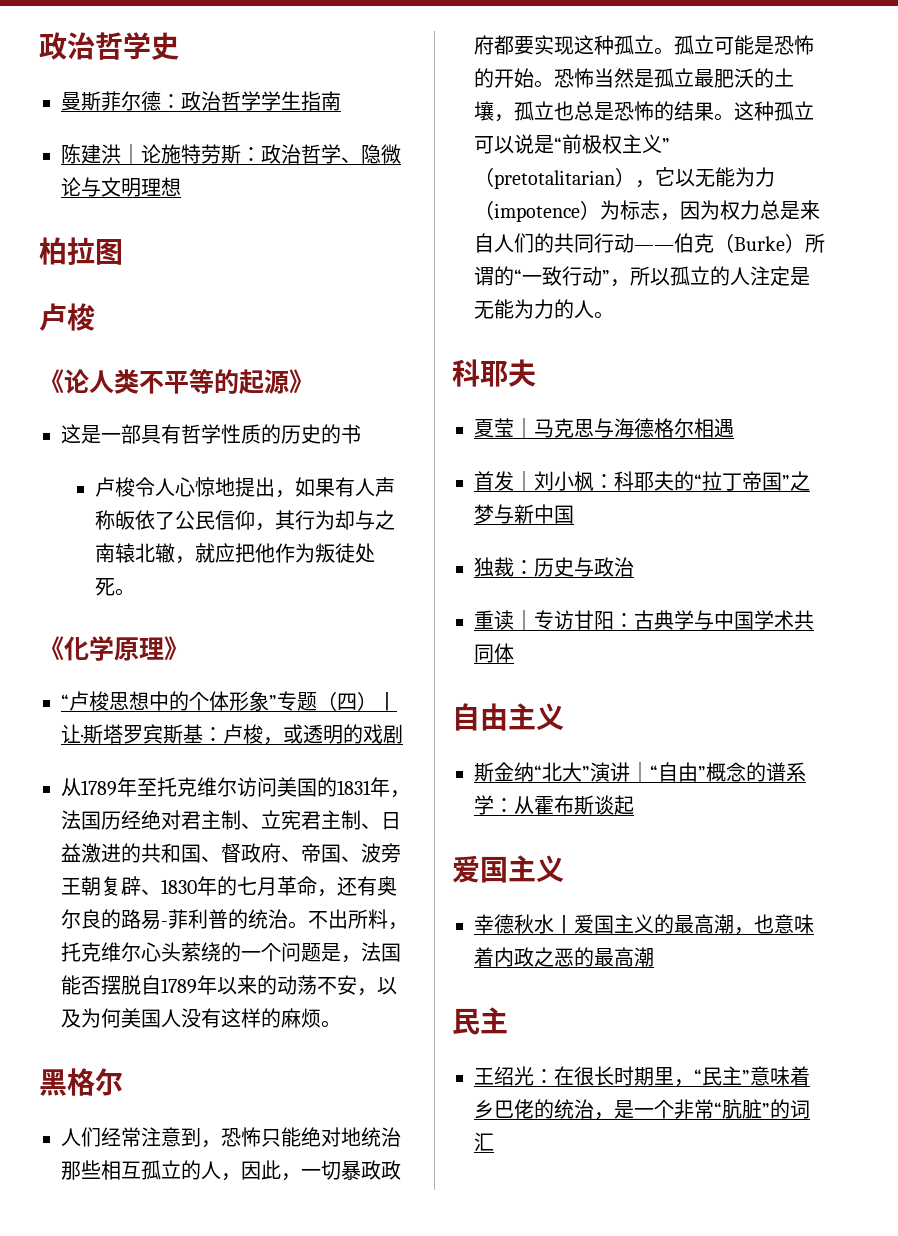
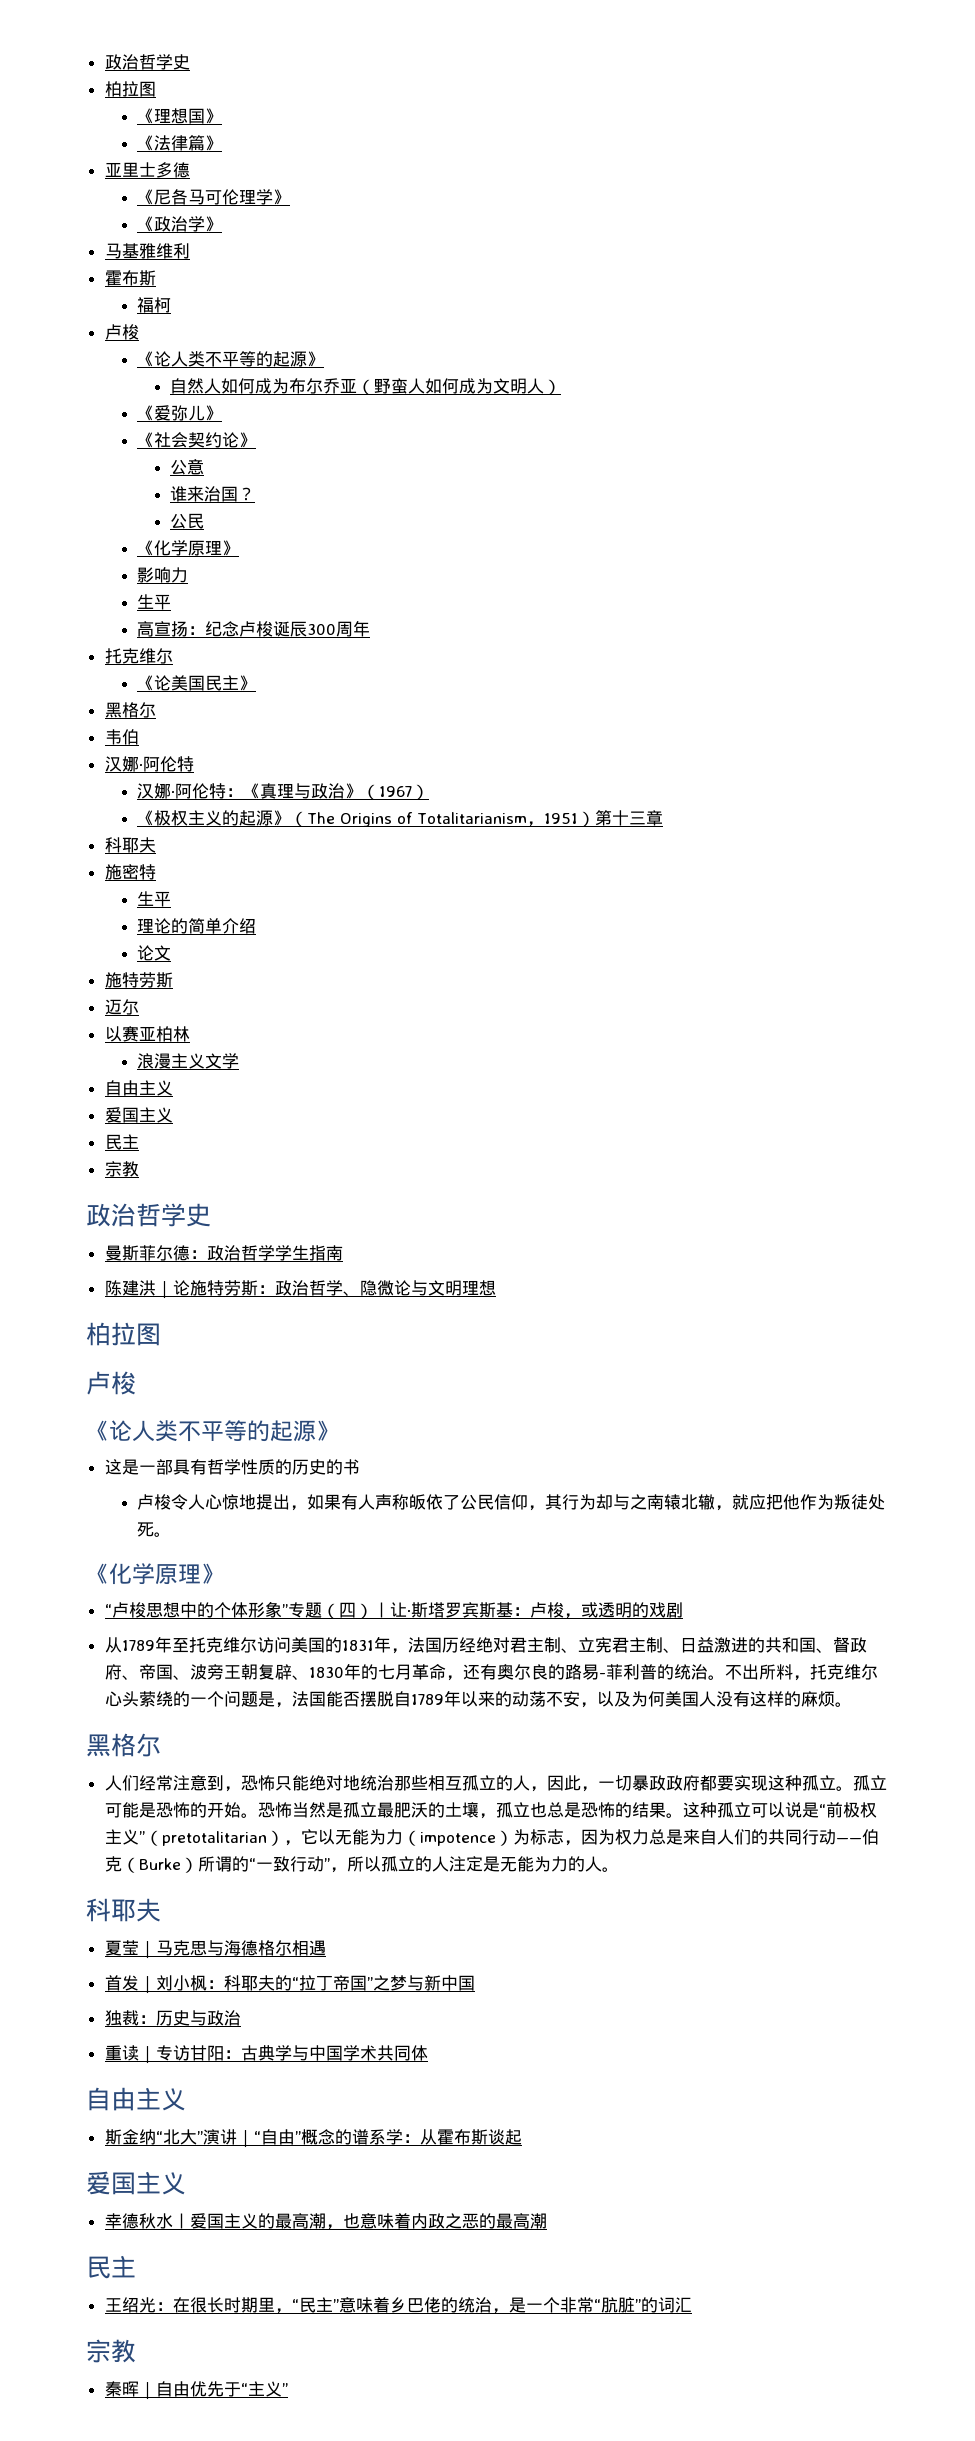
[39,32,179,60] 政治哲学史 -> [104,54,190,70] [104,81,156,97] [137,108,223,124] [137,135,223,151] [104,162,190,178] [137,189,291,205] [137,216,223,232] [104,243,190,259] [104,270,156,286] [137,297,172,313] [104,324,139,340] [137,351,325,367] [169,378,561,395] [137,405,223,421] [137,432,257,448] [169,459,204,475] [169,486,255,502] [169,513,204,529] [137,540,240,556] [137,567,189,583] [137,594,172,610] [137,620,371,637] [104,648,173,664] [137,675,257,691] [104,702,156,718] [104,729,139,745] [104,756,194,772] [137,783,430,800] [137,810,664,827] [104,837,156,853] [104,864,156,880] [137,891,172,907] [137,918,257,934] [137,945,172,961] [104,972,173,988] [104,999,139,1015] [104,1026,190,1042] [137,1053,240,1069] [104,1080,173,1096] [104,1107,173,1123] [104,1134,139,1150] [104,1161,139,1177] [86,1203,211,1227] 政治哲学史 // 柏拉图 // 《理想国》 // 《法律篇》 // 亚里士多德 // 《尼各马可伦理学》 // 《政治学》 // 马基雅维利 // 霍布斯 // 福柯 // 卢梭 // 《论人类不平等的起源》 // 自然人如何成为布尔乔亚（野蛮人如何成为文明人） // 《爱弥儿》 // 《社会契约论》 // 公意 // 谁来治国？ // 公民 // 《化学原理》 // 影响力 // 生平 // 高宣扬：纪念卢梭诞辰300周年 // 托克维尔 // 《论美国民主》 // 黑格尔 // 韦伯 // 汉娜·阿伦特 // 汉娜·阿伦特：《真理与政治》（1967） // 《极权主义的起源》（The Origins of Totalitarianism，1951）第十三章 // 科耶夫 // 施密特 // 生平 // 理论的简单介绍 // 论文 // 施特劳斯 // 迈尔 // 以赛亚柏林 // 浪漫主义文学 // 自由主义 // 爱国主义 // 民主 // 宗教 // 政治哲学史
(494, 1142) none -> [86,2339,136,2363] [104,2381,288,2400] // 宗教 // 秦晖｜自由优先于“主义”

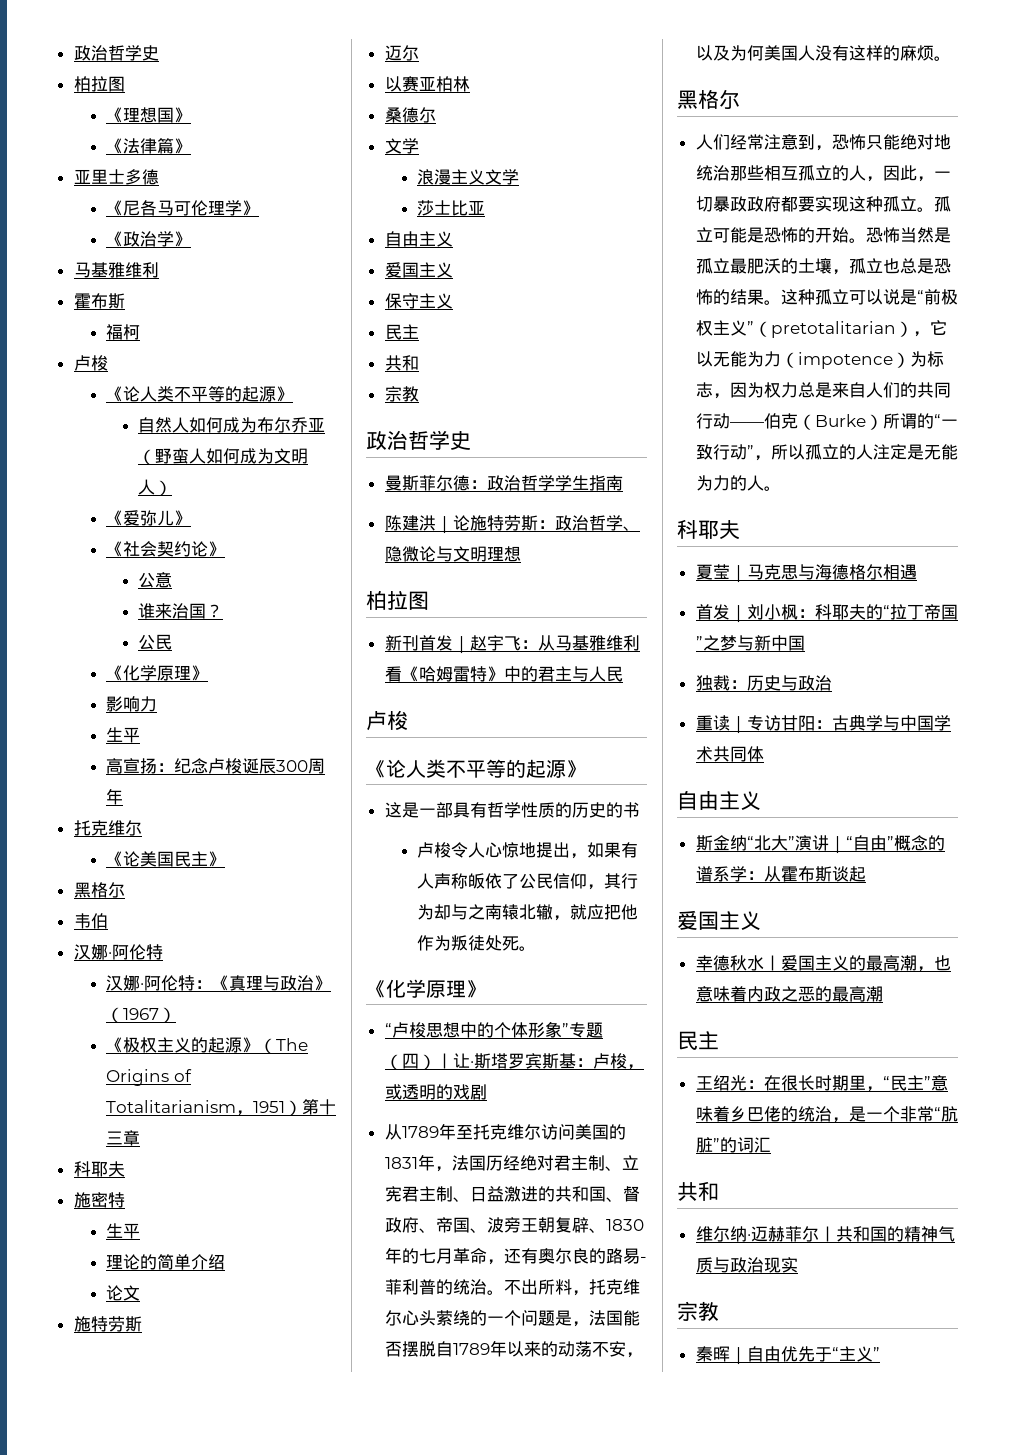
(190, 1034) none -> [384,107,436,123] [384,138,419,154] // 桑德尔 // 文学
(240, 1061) none -> [416,200,485,216] // 莎士比亚
[104,1134,139,1150] // 民主 -> [384,293,453,309] [384,324,419,340] [384,355,419,371] // 保守主义 // 民主 // 共和
(161, 1334) none -> [384,635,640,654] [384,666,623,682] // 新刊首发｜赵宇飞：从马基雅维利看《哈姆雷特》中的君主与人民
(692, 2305) none -> [677,1181,719,1201] [695,1226,955,1242] [695,1257,798,1273] // 共和 // 维尔纳·迈赫菲尔丨共和国的精神气质与政治现实

